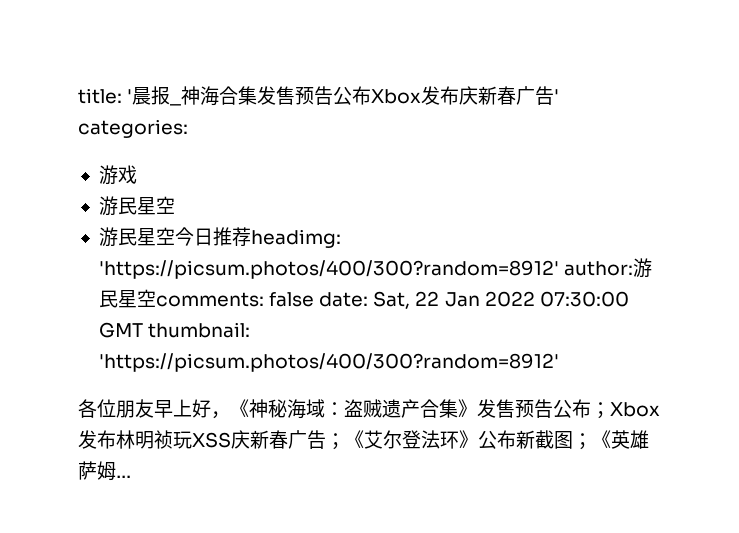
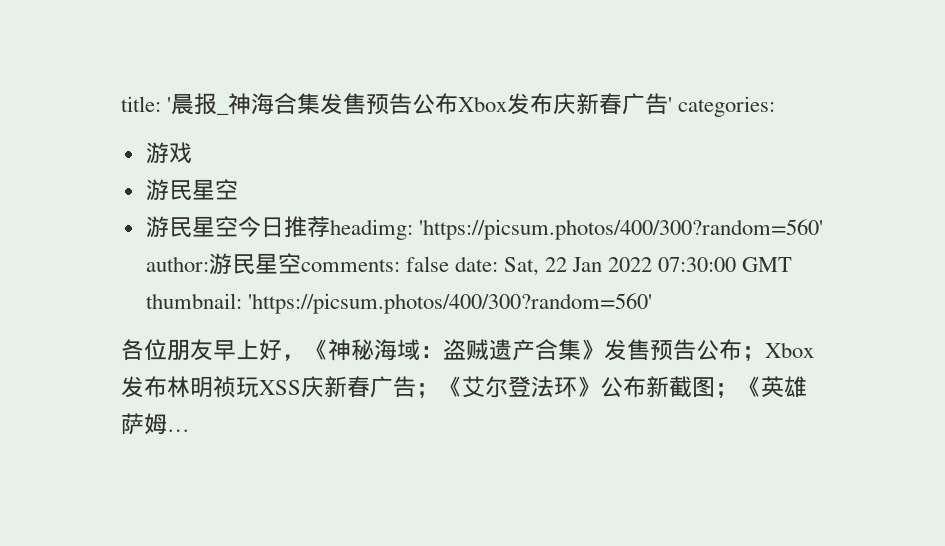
[98,260,559,279] 'https://picsum.photos/400/300?random=8912' -> [418,219,823,240] 'https://picsum.photos/400/300?random=560'
[98,353,559,372] 'https://picsum.photos/400/300?random=8912' -> [247,293,652,314] 'https://picsum.photos/400/300?random=560'

